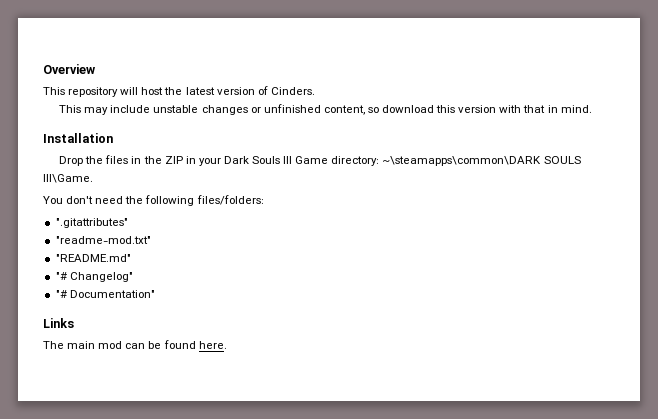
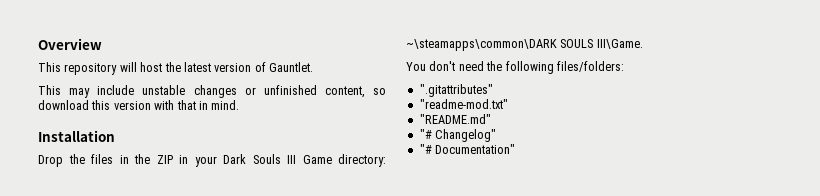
[270,87,315,95] Cinders. -> [269,62,313,72] Gauntlet.
[43,318,74,328] [43,340,227,349] // Links // The main mod can be found here. -> (516, 149) none

